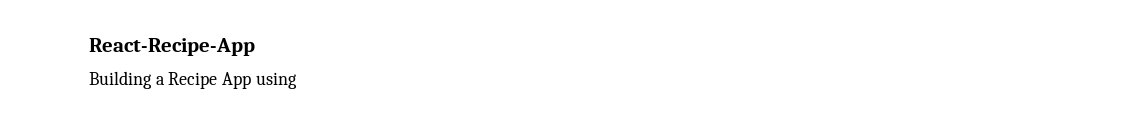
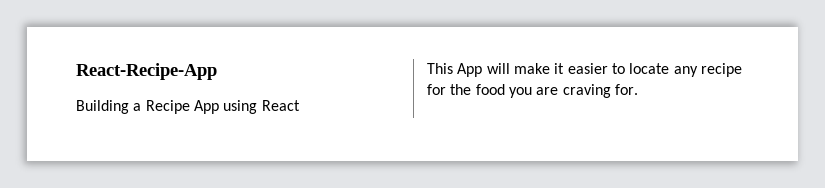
(297, 80) none -> [261,100,300,111] [427,63,742,77] [427,84,638,98] React // This App will make it easier to locate any recipe for the food you are craving for.

